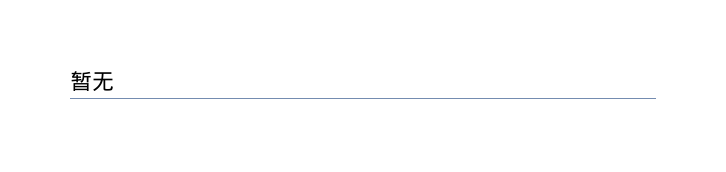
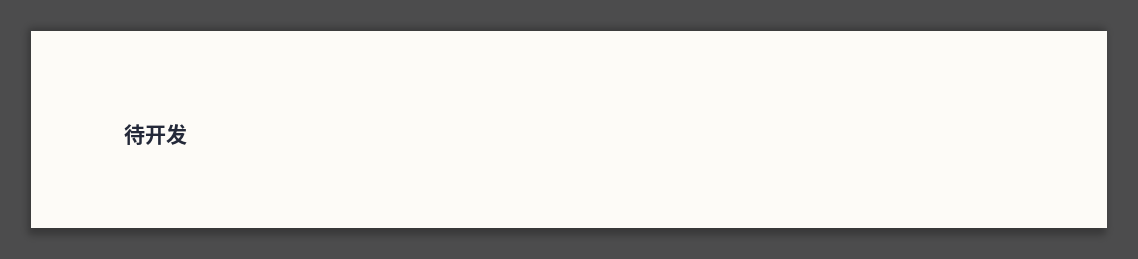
[70,71,114,92] 暂无 -> [124,124,187,145] 待开发

